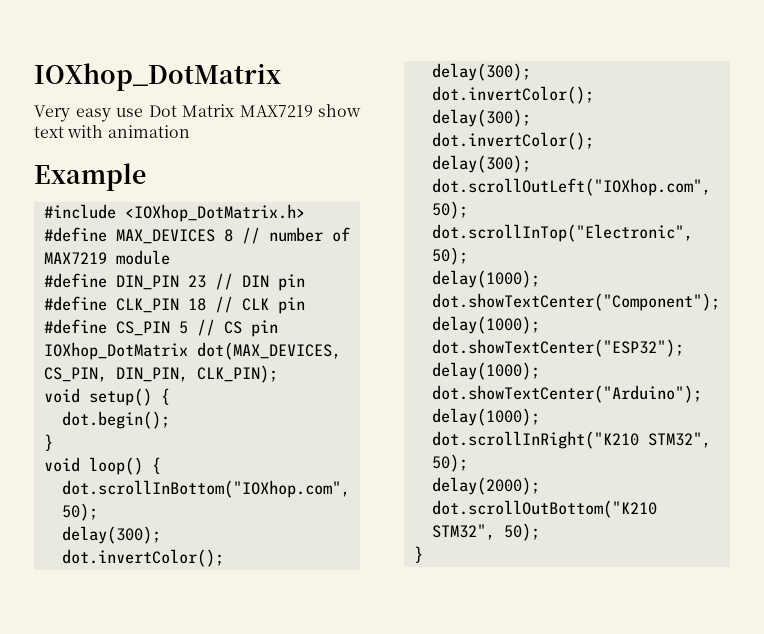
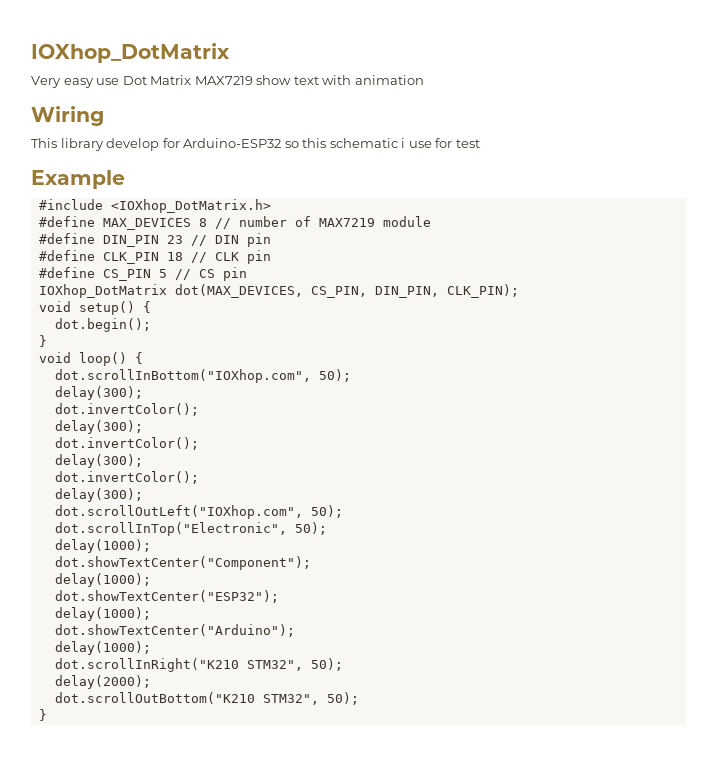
(190, 131) none -> [31,106,104,126] [31,138,480,151] // Wiring // This library develop for Arduino-ESP32 so this schematic i use for test

